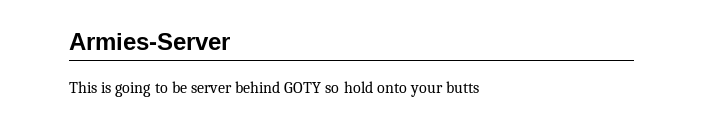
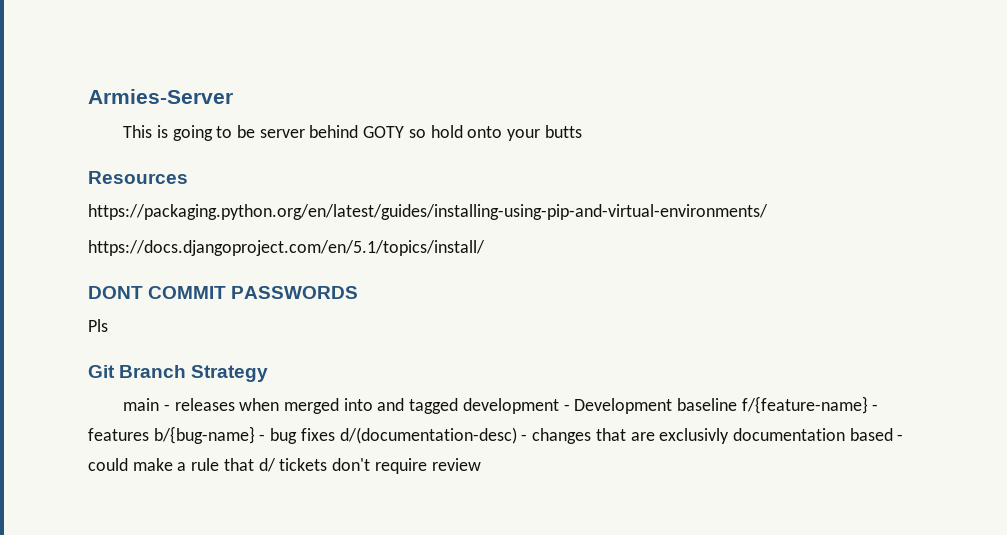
(480, 87) none -> [88,171,188,184] [88,204,768,220] [88,240,485,256] [88,286,359,299] [88,319,108,332] [88,365,269,382] [123,396,879,414] [88,426,904,444] [88,458,481,474] // Resources // https://packaging.python.org/en/latest/guides/installing-using-pip-and-virtual-environments/ // https://docs.djangoproject.com/en/5.1/topics/install/ // DONT COMMIT PASSWORDS // Pls // Git Branch Strategy // main - releases when merged into and tagged development - Development baseline f/{feature-name} - features b/{bug-name} - bug fixes d/(documentation-desc) - changes that are exclusivly documentation based - could make a rule that d/ tickets don't require review

